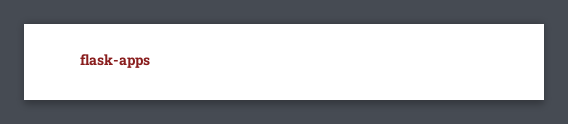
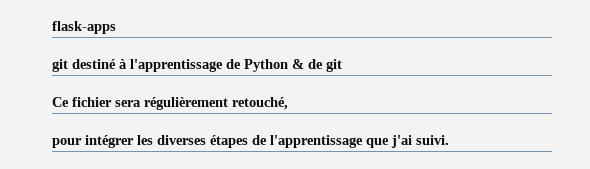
(150, 61) none -> [52,59,342,72] [52,97,288,110] [52,135,449,148] // git destiné à l'apprentissage de Python & de git // Ce fichier sera régulièrement retouché, // pour intégrer les diverses étapes de l'apprentissage que j'ai suivi.

